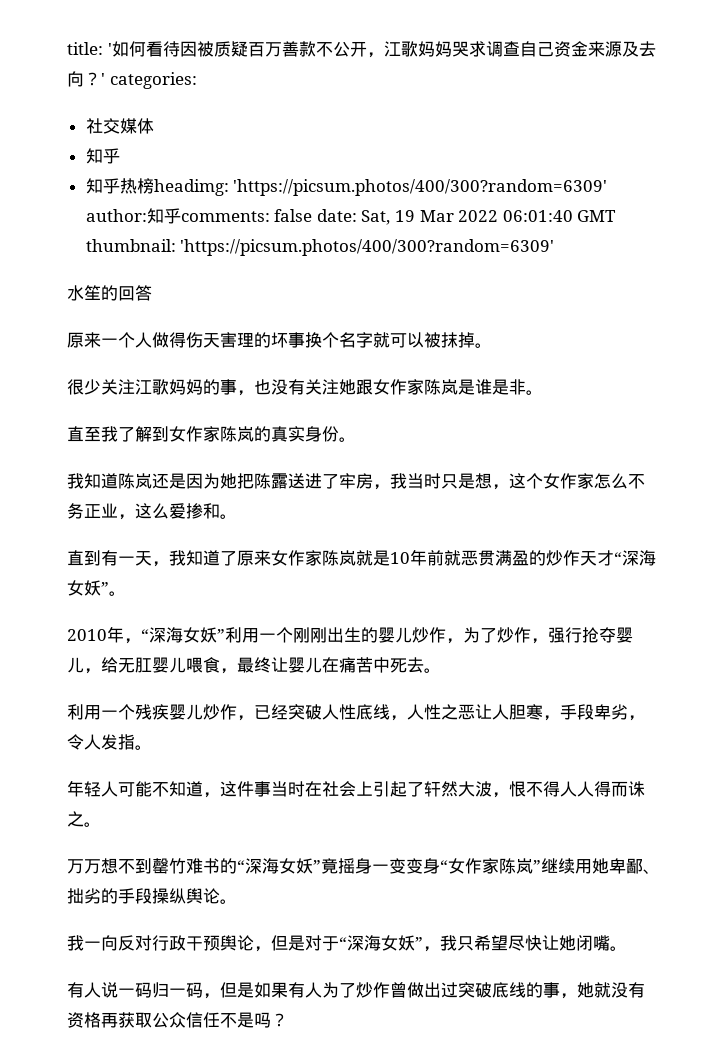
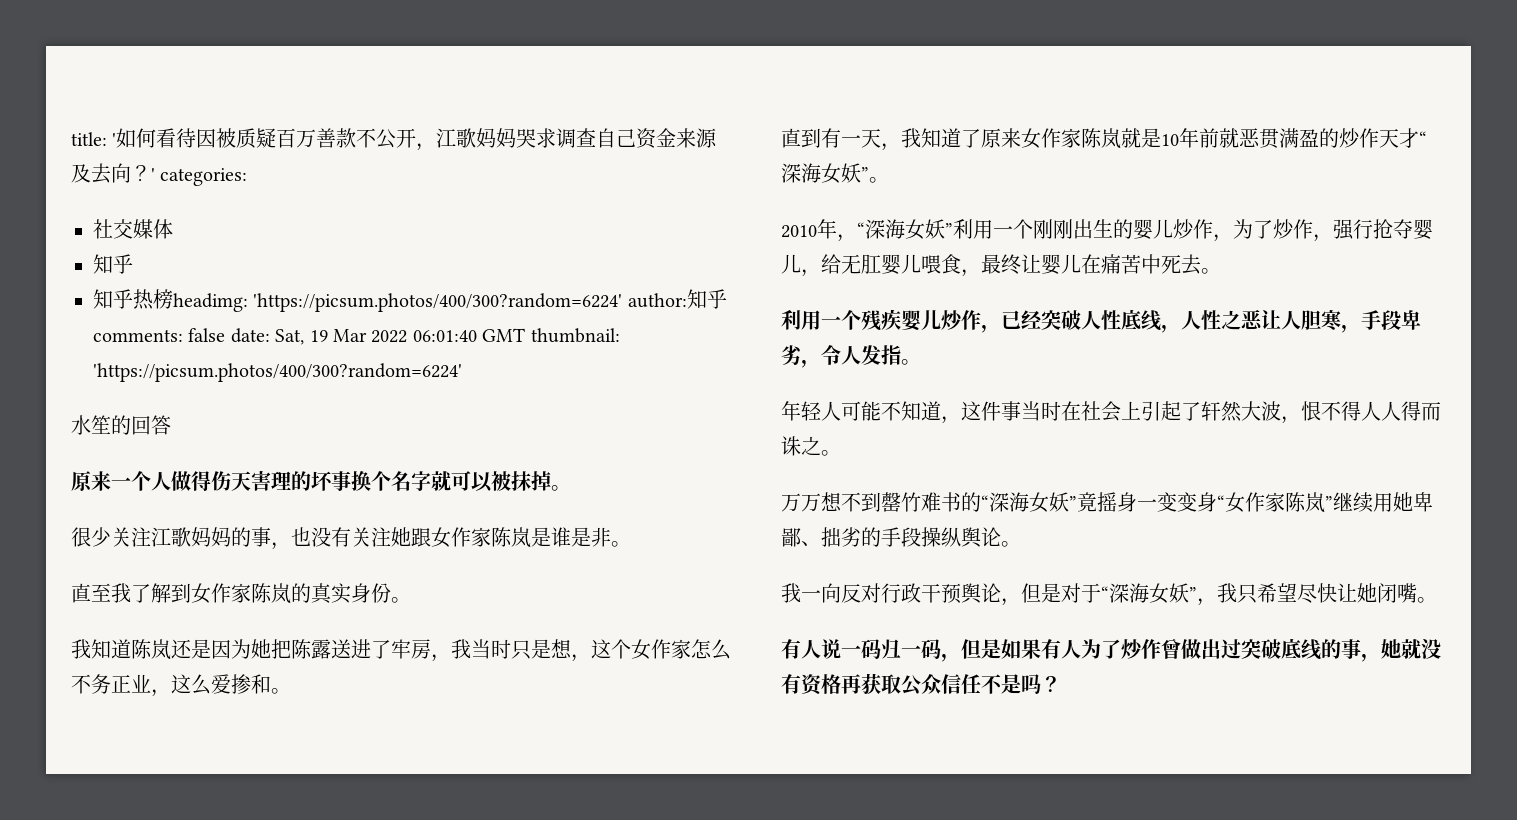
[233,179,608,196] 'https://picsum.photos/400/300?random=6309' -> [253,293,623,312] 'https://picsum.photos/400/300?random=6224'
[180,239,555,256] 'https://picsum.photos/400/300?random=6309' -> [93,363,462,382] 'https://picsum.photos/400/300?random=6224'

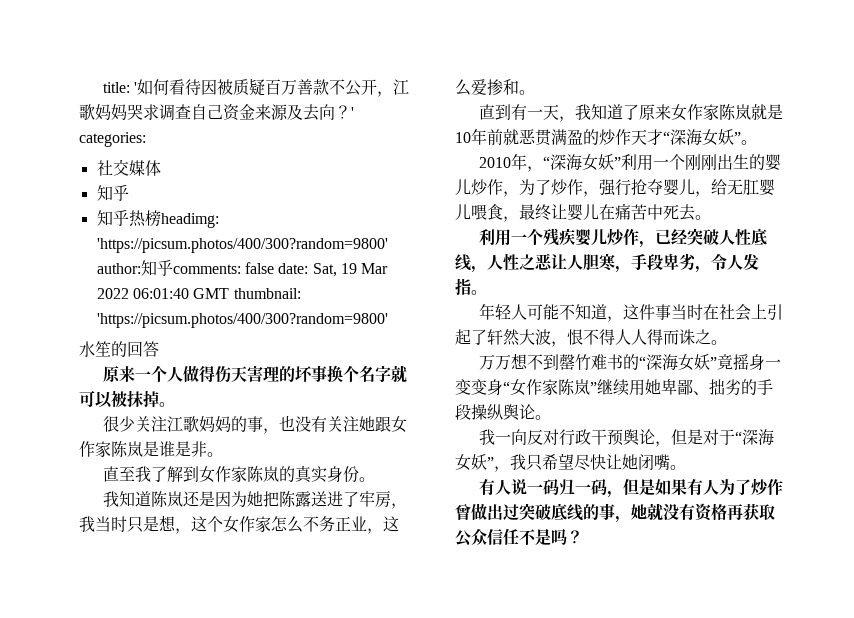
[253,293,623,312] 'https://picsum.photos/400/300?random=6224' -> [96,238,388,253] 'https://picsum.photos/400/300?random=9800'
[93,363,462,382] 'https://picsum.photos/400/300?random=6224' -> [96,313,388,328] 'https://picsum.photos/400/300?random=9800'

